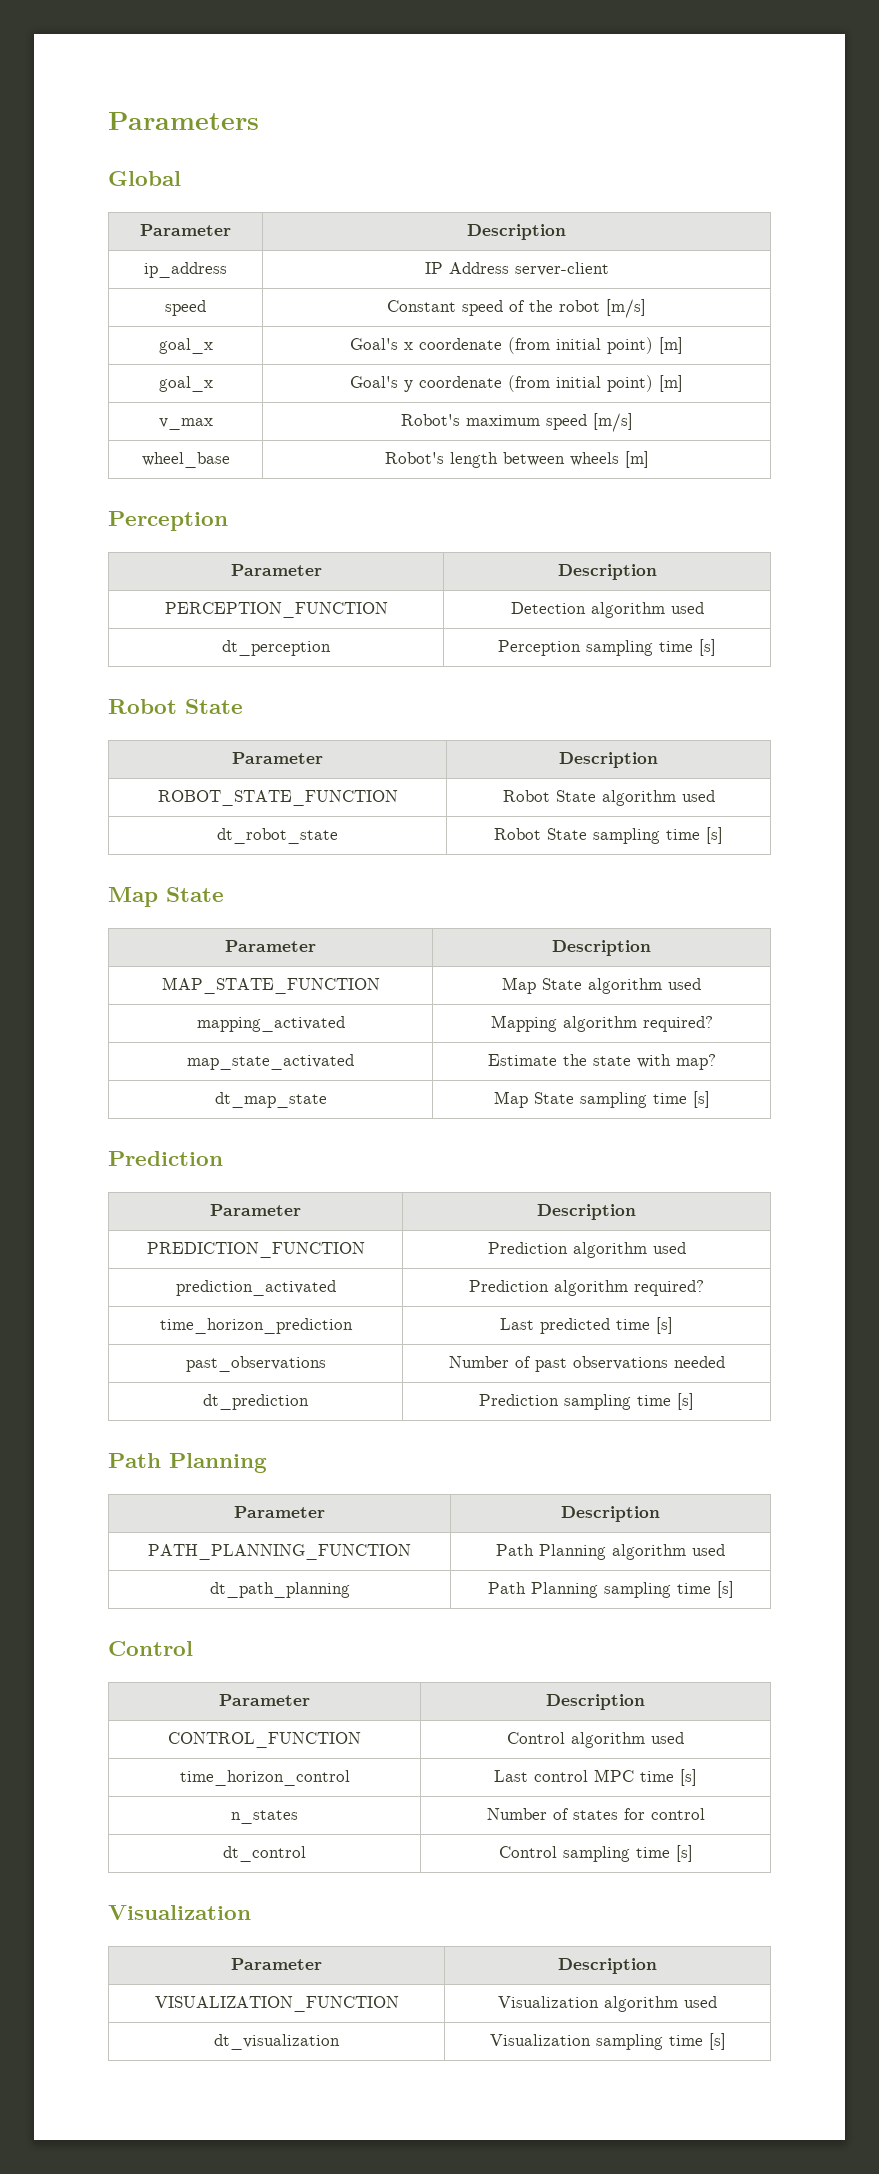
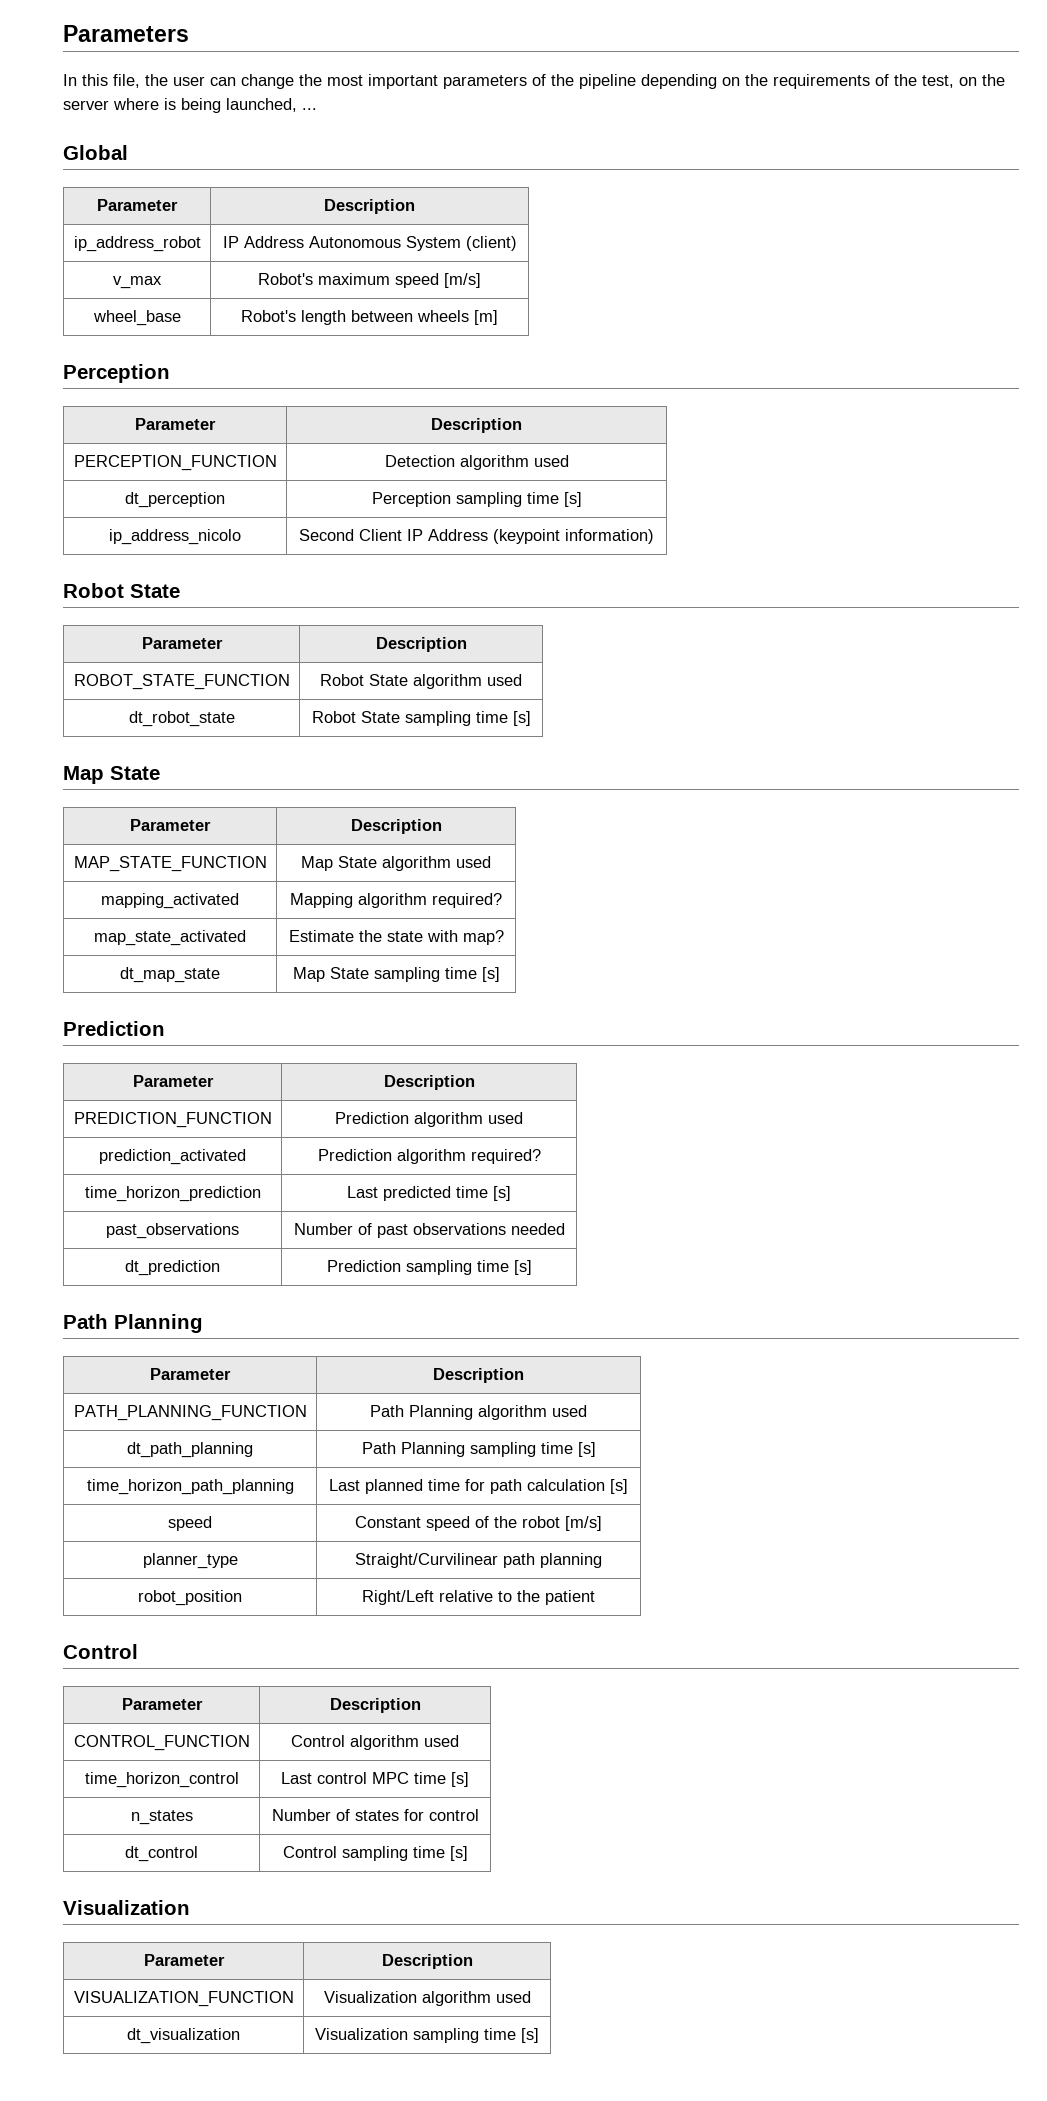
(259, 121) none -> [63,74,1005,89] [63,98,317,113] // In this file, the user can change the most important parameters of the pipeline depending on the requirements of the test, on the server where is being launched, ...
[144,262,227,278] [424,262,609,276] [165,300,206,316] [387,299,646,318] [158,338,213,354] [350,337,683,354] [158,376,213,392] [350,375,683,392] ip_address | IP Address server-client // speed | Constant speed of the robot [m/s] // goal_x | Goal's x coordenate (from initial point) [m] // goal_x | Goal's y coordenate (from initial point) [m] -> [73,236,201,252] [222,236,517,251] ip_address_robot | IP Address Autonomous System (client)
(716, 647) none -> [109,529,241,545] [299,529,654,544] // ip_address_nicolo | Second Client IP Address (keypoint information)
(734, 1589) none -> [86,1479,294,1495] [329,1479,628,1494] [168,1516,212,1531] [355,1516,602,1531] [142,1553,238,1569] [355,1553,602,1568] [138,1590,242,1606] [362,1590,595,1605] // time_horizon_path_planning | Last planned time for path calculation [s] // speed | Constant speed of the robot [m/s] // planner_type | Straight/Curvilinear path planning // robot_position | Right/Left relative to the patient

